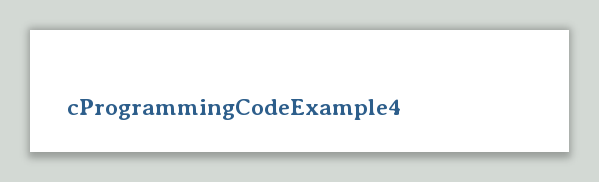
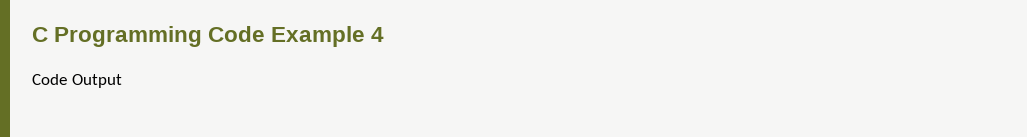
[67,99,401,120] cProgrammingCodeExample4 -> [32,26,385,47] [32,74,122,88] C Programming Code Example 4 // Code Output

